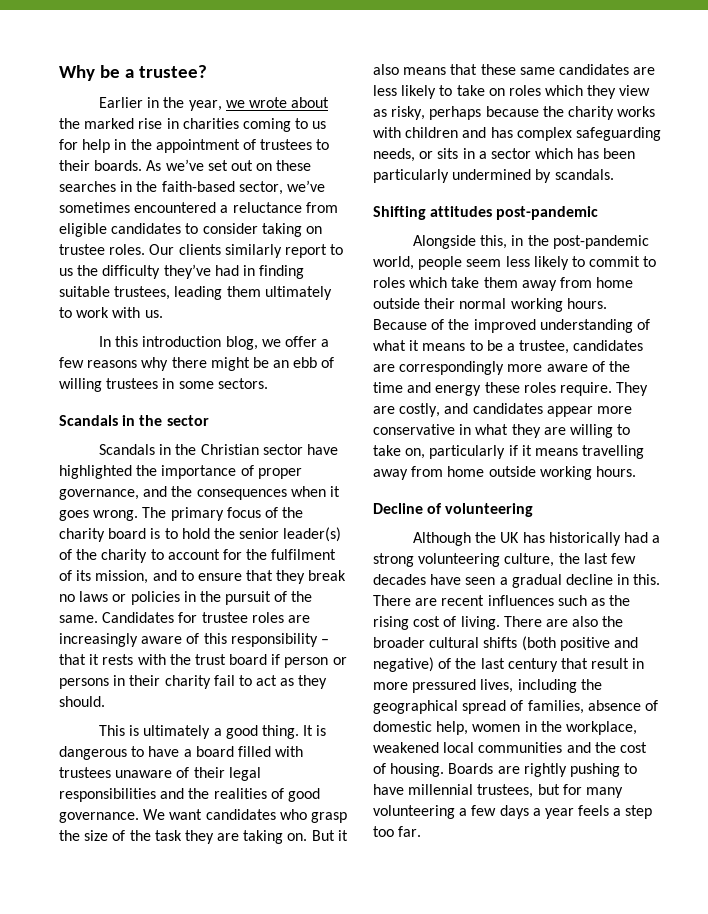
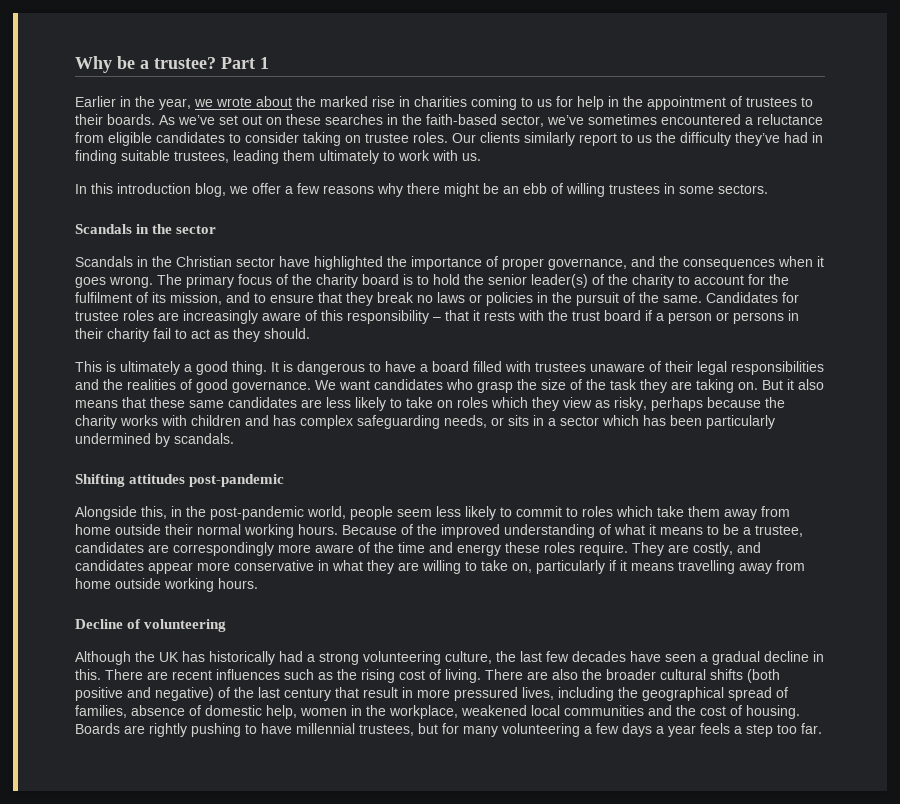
(208, 71) none -> [221,57,269,69] Part 1
(281, 659) none -> [656,313,664,321] a

